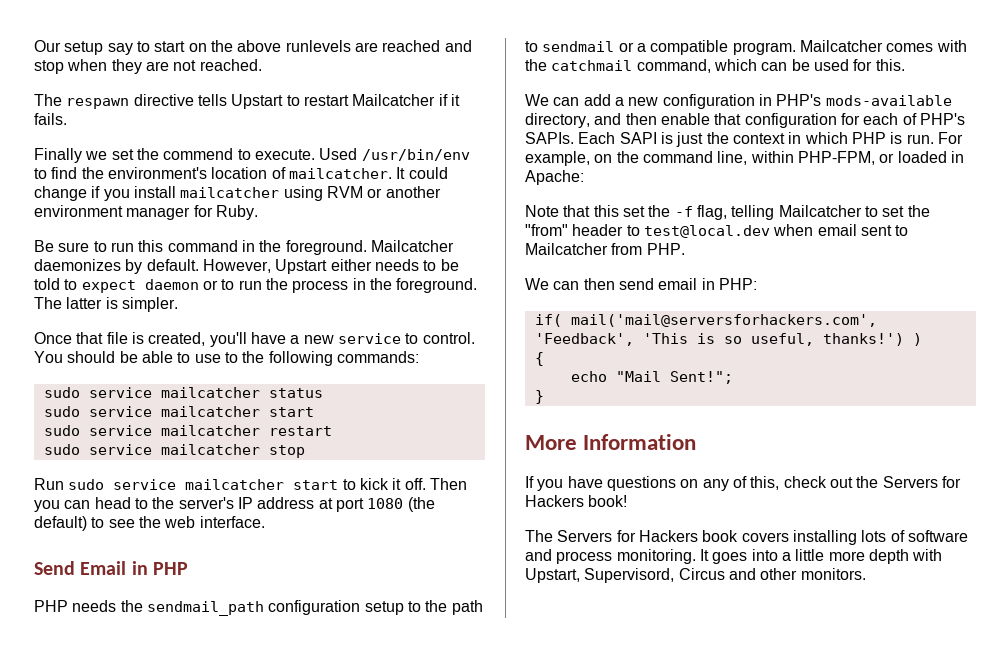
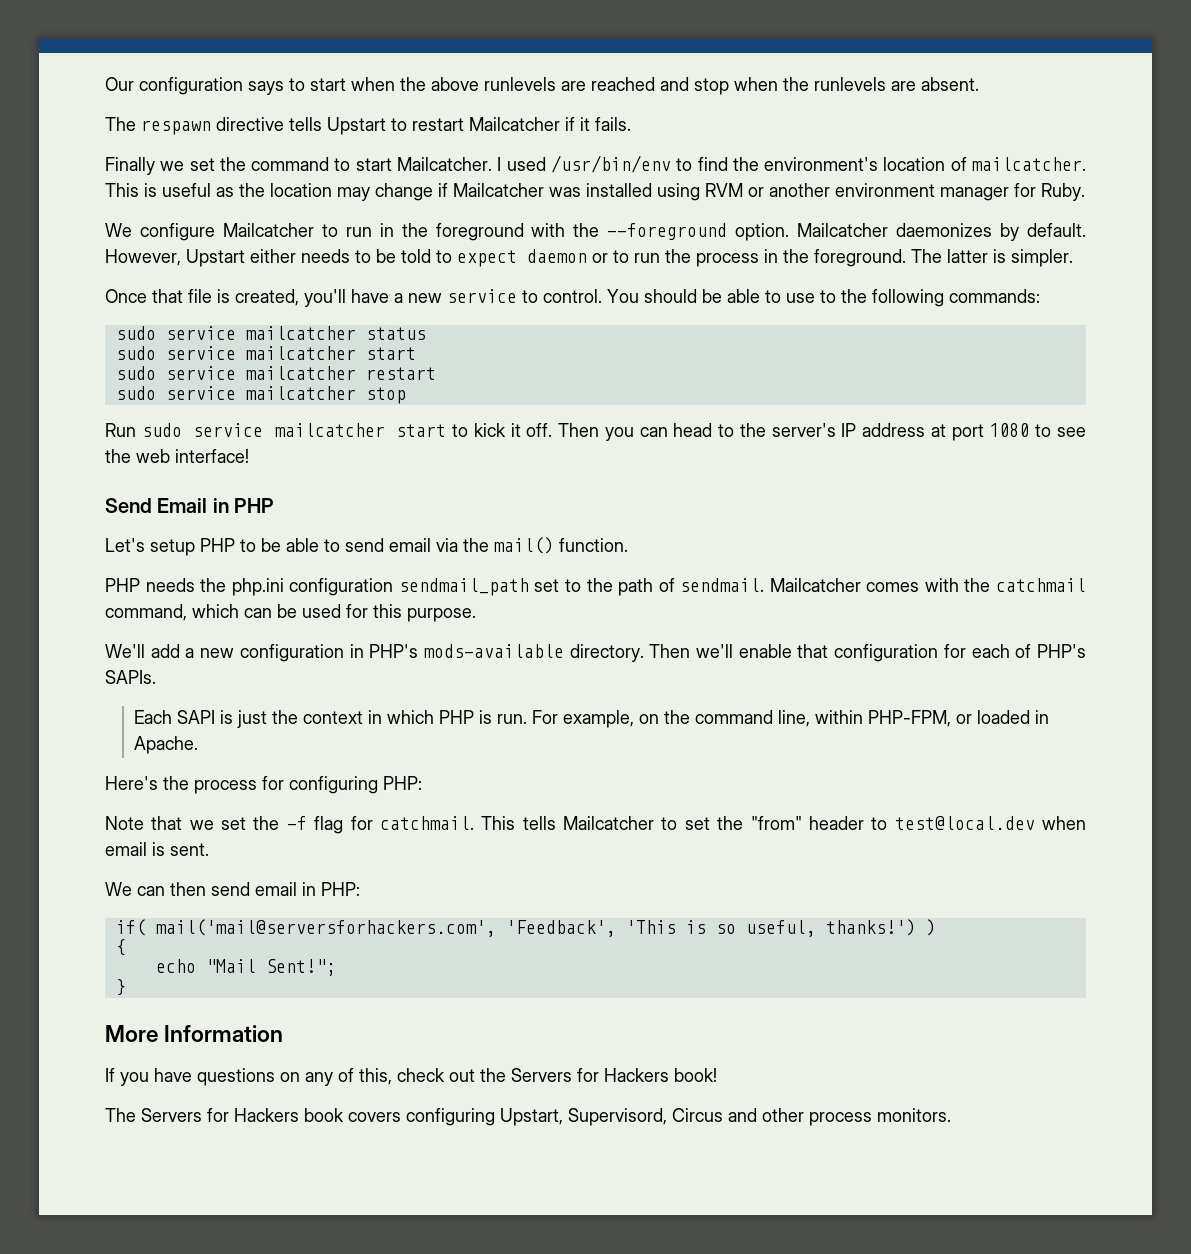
[64,41,207,55] setup say to start on -> [139,77,395,95] configuration says to start when
[111,59,262,74] they are not reached. -> [783,77,979,91] the runlevels are absent.
[163,148,358,160] commend to execute. Used -> [251,157,546,171] command to start Mailcatcher. I used
[396,167,448,179] [34,186,280,201] It could change if you install mailcatcher -> [105,183,652,201] This is useful as the location may change if Mailcatcher was installed
[34,240,367,255] Be sure to run this command in the foreground. -> [105,223,790,241] We configure Mailcatcher to run in the foreground with the --foreground option.
[407,497,435,512] [34,516,87,531] (the default) -> (1030, 430) none
[199,516,265,528] interface. -> [175,449,249,463] interface!
[34,600,483,616] [525,40,796,55] PHP needs the sendmail_path configuration setup to the path to sendmail or a compatible program. -> [105,537,628,556] [105,578,765,596] Let's setup PHP to be able to send email via the mail() function. // PHP needs the php.ini configuration sendmail_path set to the path of sendmail.
[875,59,905,71] [525,94,580,106] this. // We can -> [373,604,476,622] [105,644,145,658] this purpose. // We'll
[525,113,657,128] directory, and then -> [569,644,734,662] directory. Then we'll
(574, 138) none -> (156, 677) //
[525,170,584,185] Apache: -> [134,736,199,754] [105,776,422,794] Apache. // Here's the process for configuring PHP:
[593,205,619,217] this -> [189,820,214,830] we
[696,205,775,220] flag, telling -> [314,816,556,834] flag for catchmail. This tells
[860,225,909,236] [525,243,685,255] sent to Mailcatcher from PHP. -> [152,842,209,856] is sent.
[792,530,968,545] [525,549,943,564] installing lots of software and process monitoring. It goes into a little more depth with -> [406,1108,495,1126] configuring
(798, 574) none -> [809,1112,872,1126] process

